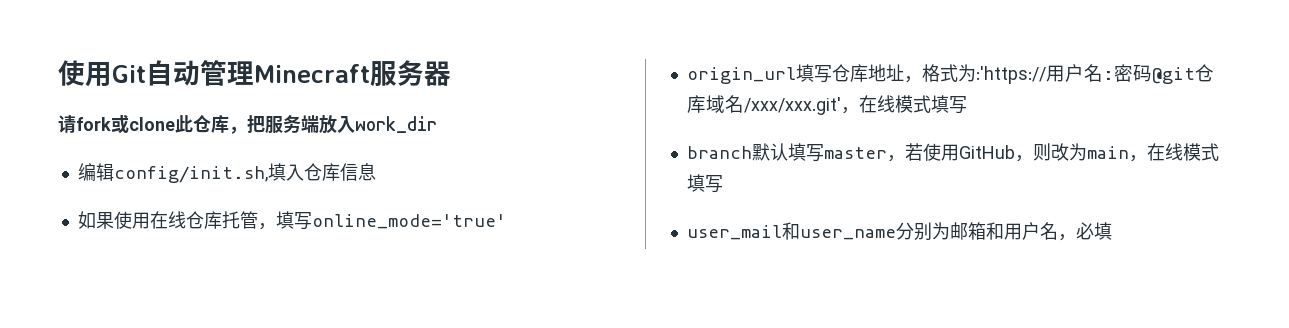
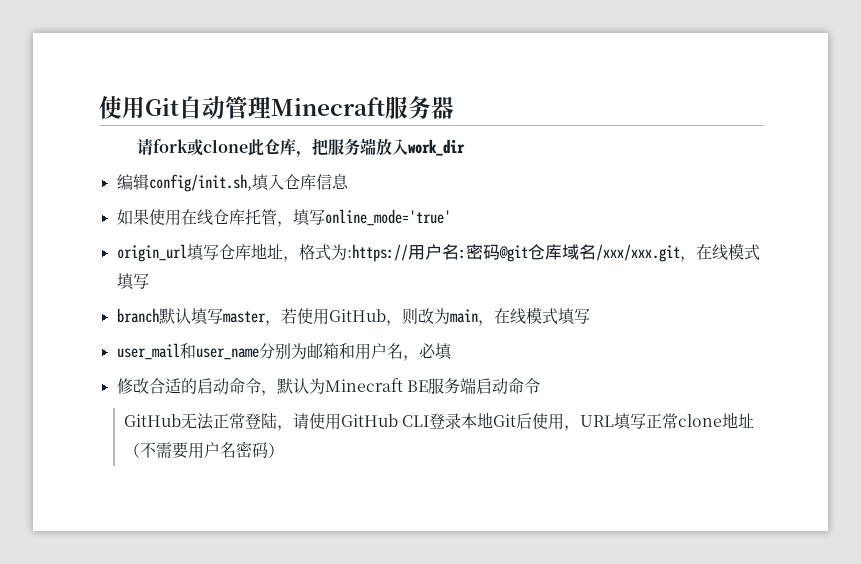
[975,66,1046,84] :'https:// -> [346,244,408,262] :https://
[743,97,841,115] /xxx/xxx.git' -> [595,244,680,262] /xxx/xxx.git
(1112, 231) none -> [116,378,540,396] [123,412,755,431] [123,441,284,459] // 修改合适的启动命令，默认为Minecraft BE服务端启动命令 // GitHub无法正常登陆，请使用GitHub CLI登录本地Git后使用，URL填写正常clone地址（不需要用户名密码）

